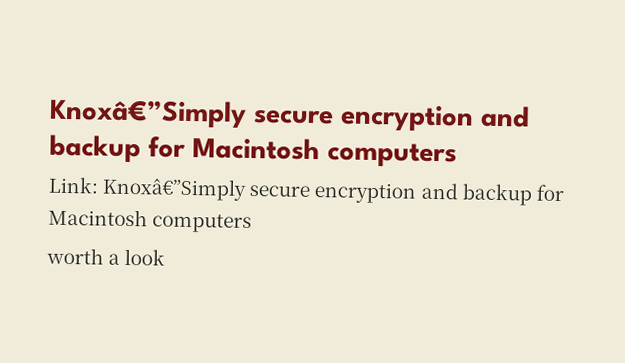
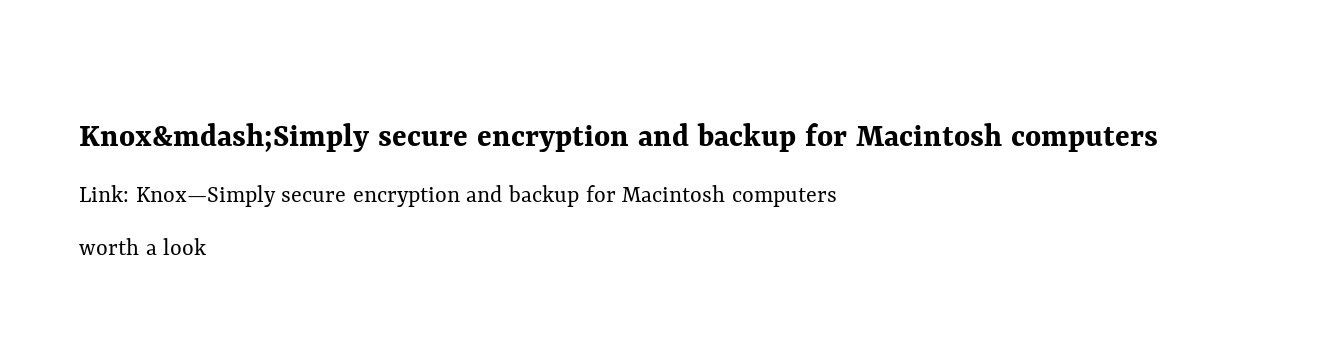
[49,98,247,128] Knoxâ€”Simply -> [79,123,369,152] Knox&mdash;Simply
[102,177,248,201] Knoxâ€”Simply -> [135,185,276,207] Knox—Simply

